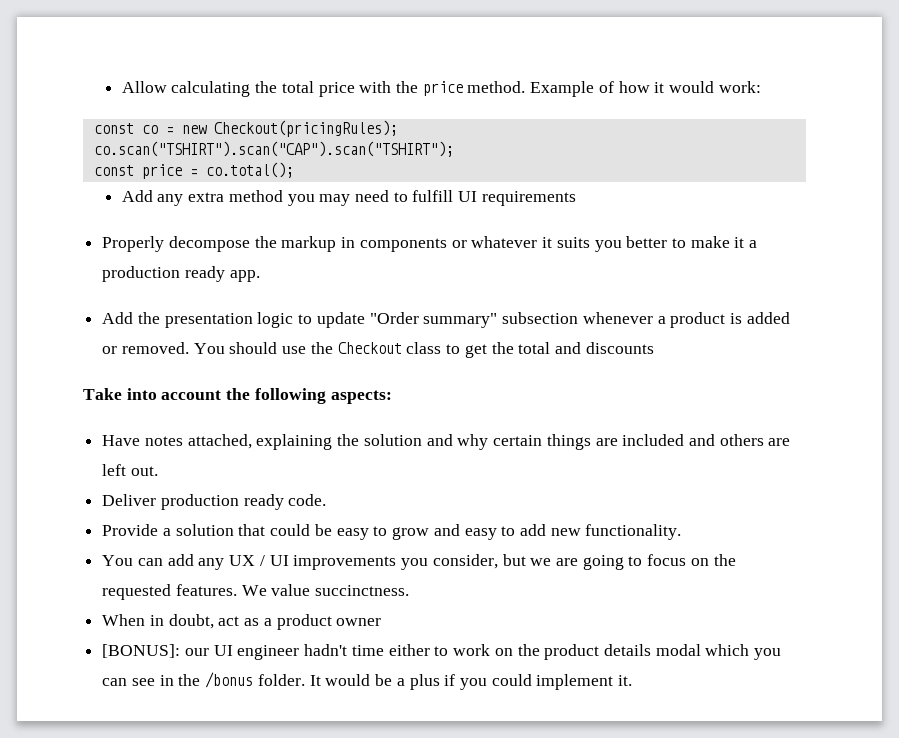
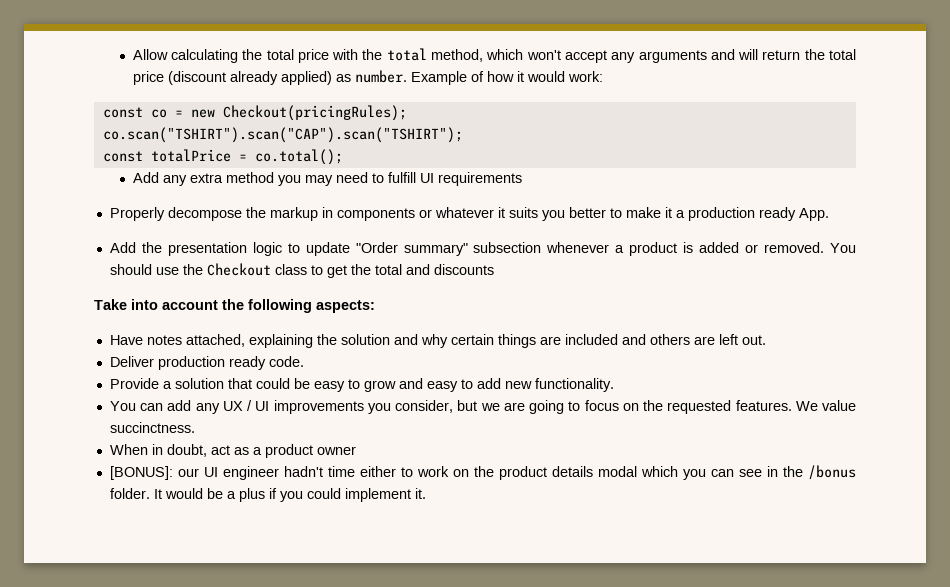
[422,81,526,96] price method. -> [386,48,857,63] [132,70,407,85] total method, which won't accept any arguments and will return the total price (discount already applied) as number.
[141,164,182,179] price -> [150,149,231,162] totalPrice
[229,270,260,282] app. -> [798,208,829,221] App.

